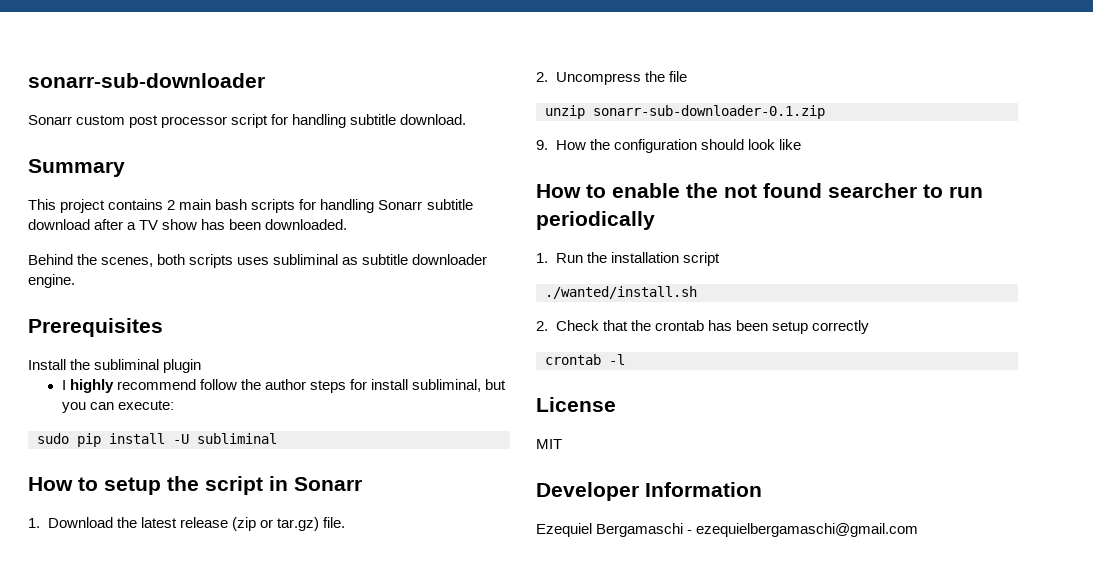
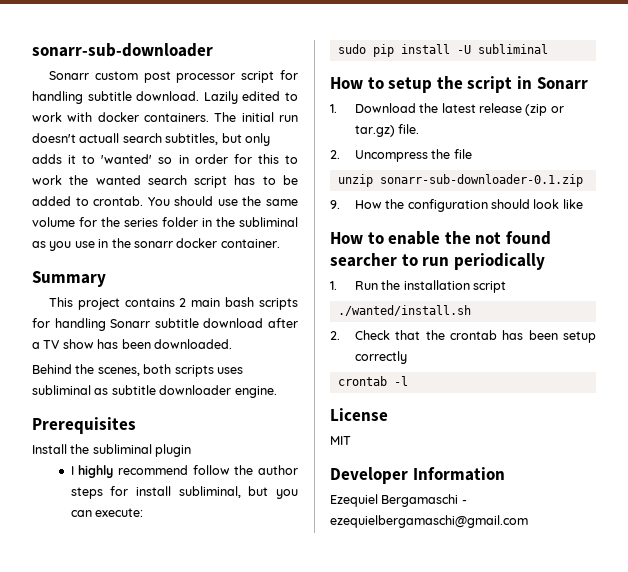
(467, 119) none -> [203,91,298,104] [32,112,298,122] [32,133,270,146] [32,154,298,164] [32,175,298,188] [32,196,299,206] [32,217,298,227] [32,238,280,251] Lazily edited to work with docker containers. The initial run doesn't actuall search subtitles, but only adds it to 'wanted' so in order for this to work the wanted search script has to be added to crontab. You should use the same volume for the series folder in the subliminal as you use in the sonarr docker container.

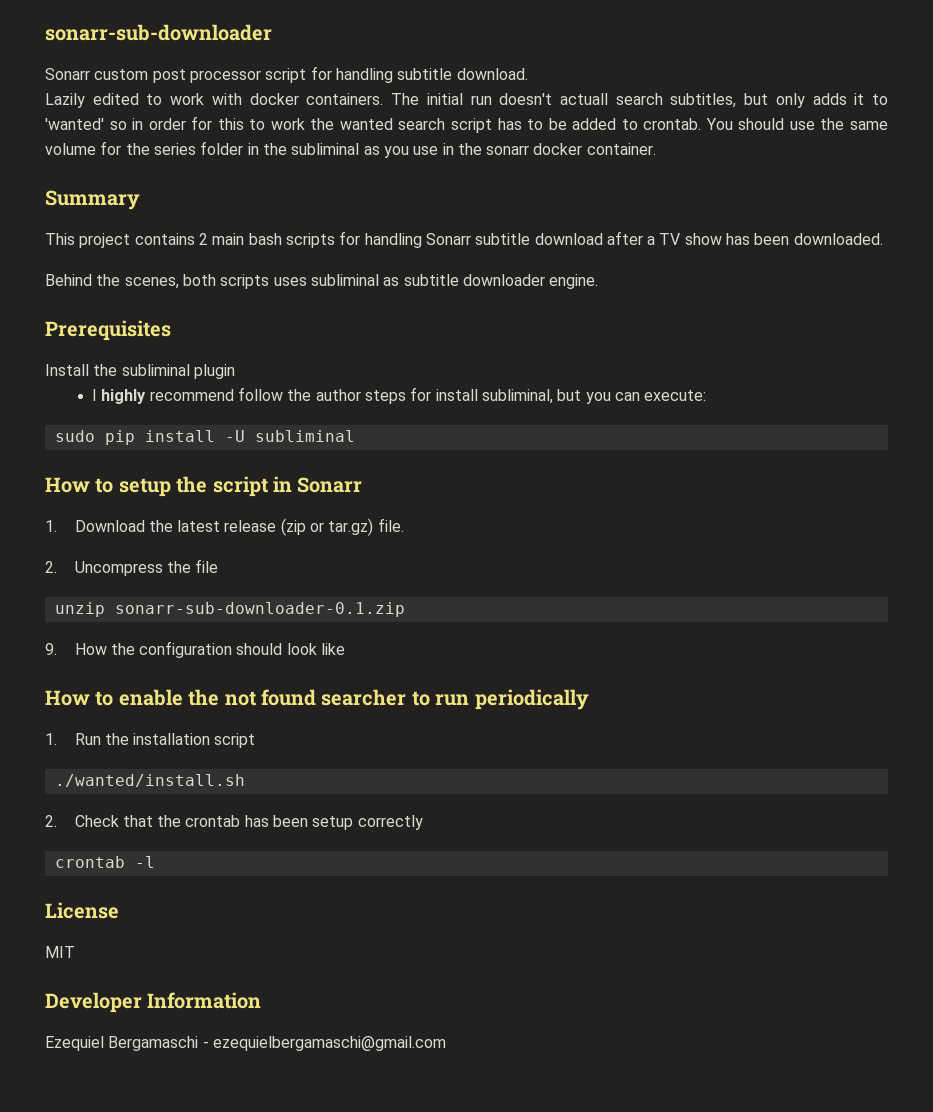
(200, 96) none -> (528, 74) //

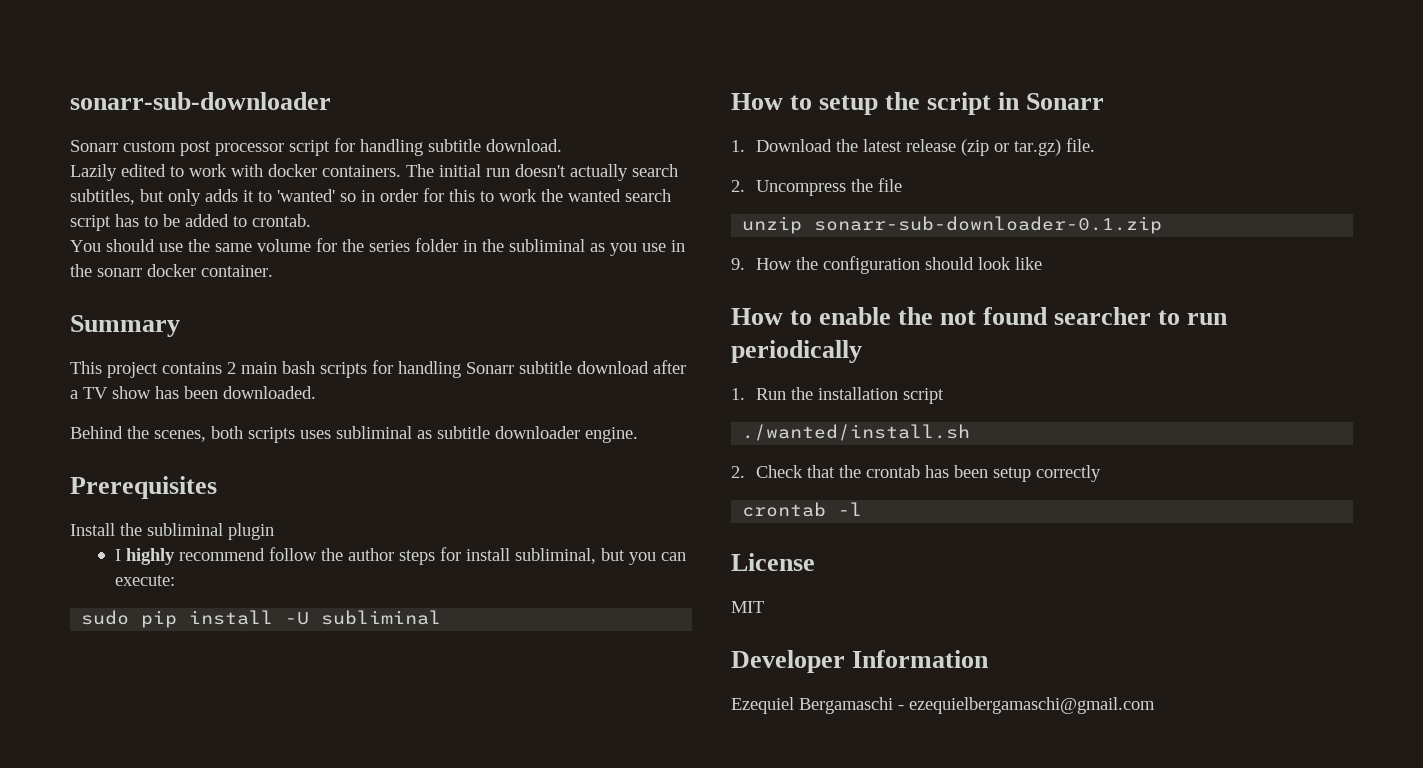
[559,93,608,105] actuall -> [570,164,628,181] actually
(702, 124) none -> (311, 220) //

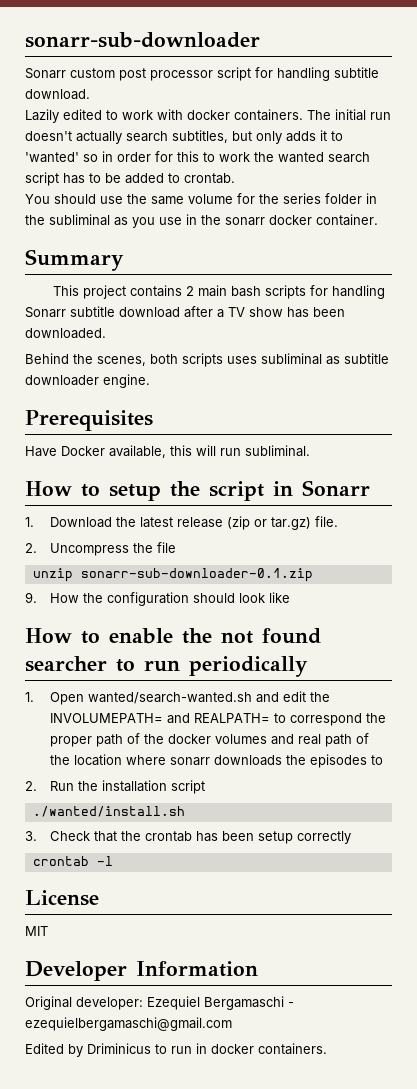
[70,523,274,540] [115,547,687,565] [115,575,176,586] [81,610,442,628] Install the subliminal plugin // I highly recommend follow the author steps for install subliminal, but you can execute: // sudo pip install -U subliminal -> [25,445,310,458] Have Docker available, this will run subliminal.
(745, 394) none -> [50,691,331,705] [50,713,387,726] [50,733,370,747] [50,754,384,768] [25,781,37,791] Open wanted/search-wanted.sh and edit the INVOLUMEPATH= and REALPATH= to correspond the proper path of the docker volumes and real path of the location where sonarr downloads the episodes to // 2.
[731,466,745,478] 2. -> [25,831,37,841] 3.
(990, 659) none -> [25,996,143,1010] Original developer:
(1155, 705) none -> [25,1043,327,1057] // Edited by Driminicus to run in docker containers.

